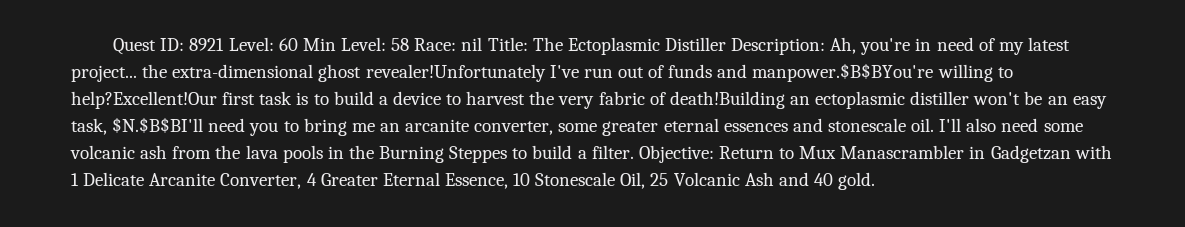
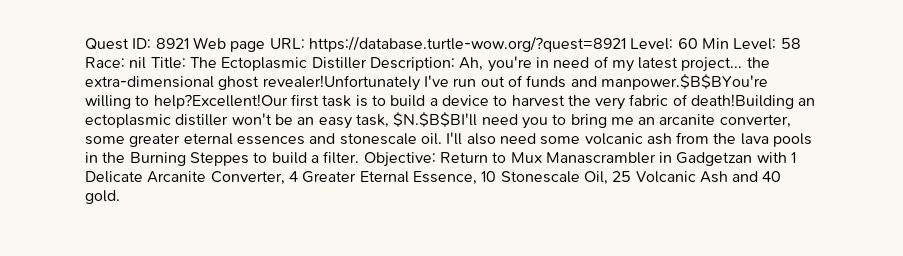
(225, 44) none -> [192,36,626,52] Web page URL: https://database.turtle-wow.org/?quest=8921

